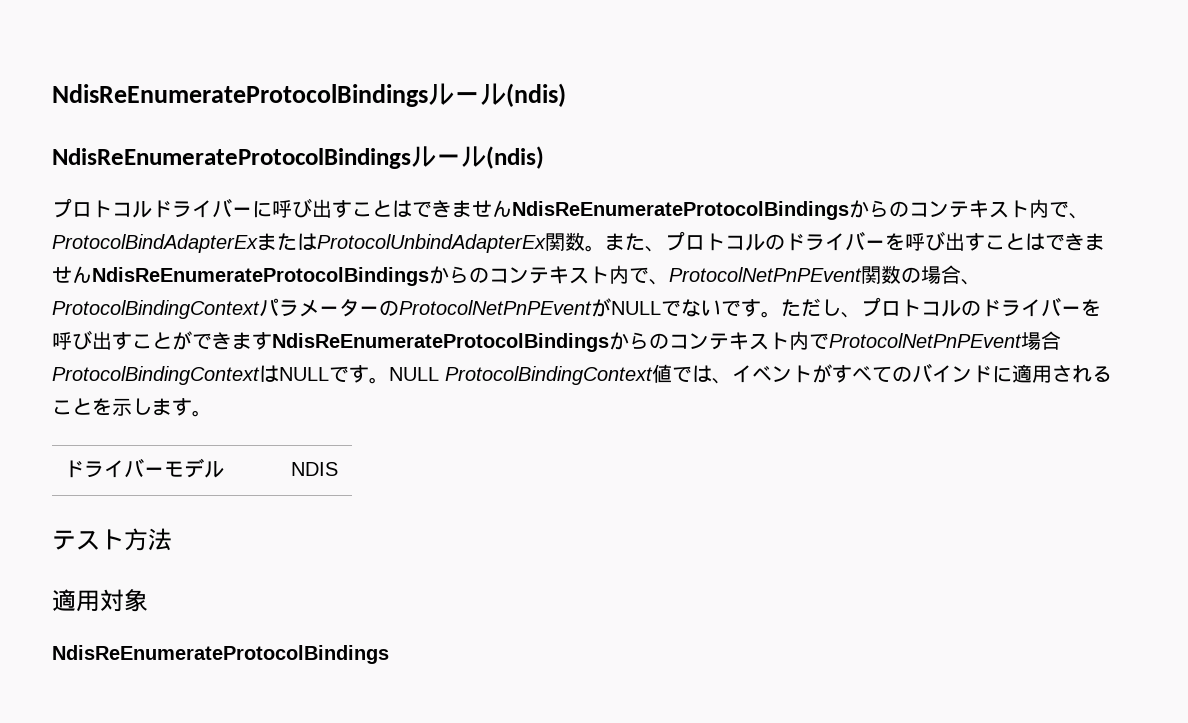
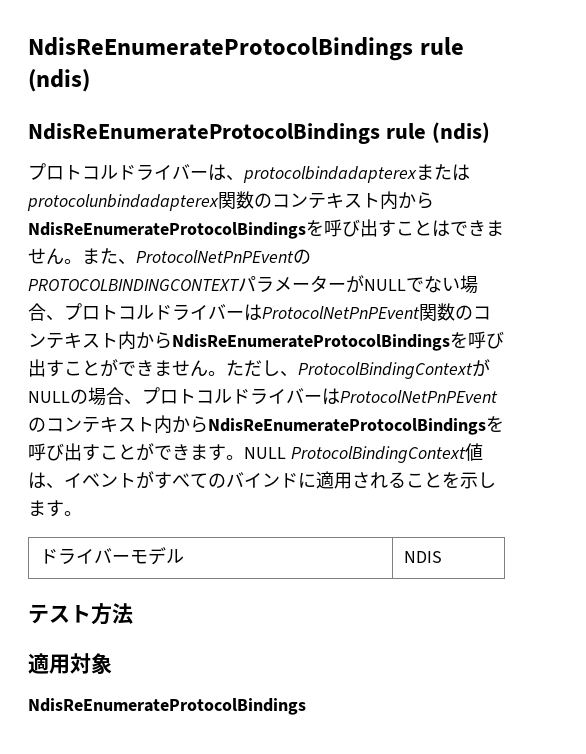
[52,83,506,107] NdisReEnumerateProtocolBindingsルール -> [28,37,464,61] NdisReEnumerateProtocolBindings rule
[411,146,486,167] ルール -> [386,123,427,139] rule
[252,198,1089,220] [52,231,885,253] に呼び出すことはできませんNdisReEnumerateProtocolBindingsからのコンテキスト内で、ProtocolBindAdapterExまたはProtocolUnbindAdapterEx関数。また、プロトコルのドライバー -> [208,164,470,183] [27,191,434,211] [28,222,306,239] は、protocolbindadapterexまたはprotocolunbindadapterex関数のコンテキスト内からNdisReEnumerateProtocolBindings
[92,265,981,286] [52,297,1081,319] NdisReEnumerateProtocolBindingsからのコンテキスト内で、ProtocolNetPnPEvent関数の場合、ProtocolBindingContextパラメーターのProtocolNetPnPEventがNULLでないです。ただし、プロトコルのドライバー -> [64,248,311,265] [28,275,478,294] [28,303,491,321] [28,331,504,351] [28,359,490,379] [28,387,498,406] [28,415,486,435] 。また、ProtocolNetPnPEventのPROTOCOLBINDINGCONTEXTパラメーターがNULLでない場合、プロトコルドライバーはProtocolNetPnPEvent関数のコンテキスト内からNdisReEnumerateProtocolBindingsを呼び出すことができません。ただし、ProtocolBindingContextがNULLの場合、プロトコルドライバーはProtocolNetPnPEventのコンテキスト内からNdisReEnumerateProtocolBindings
[272,331,1061,352] [52,365,369,385] NdisReEnumerateProtocolBindingsからのコンテキスト内でProtocolNetPnPEvent場合ProtocolBindingContextはNULLです -> (226, 452) none
[672,366,692,383] で -> (483, 452) none

